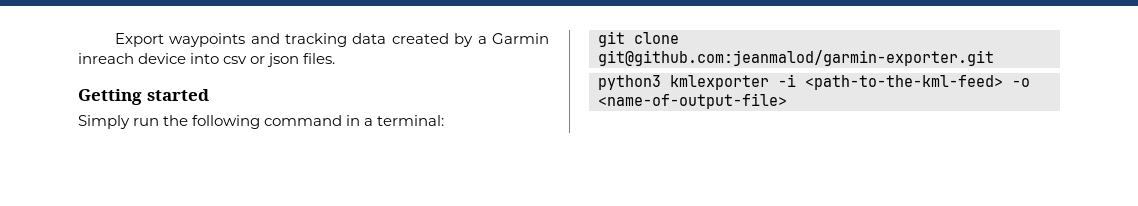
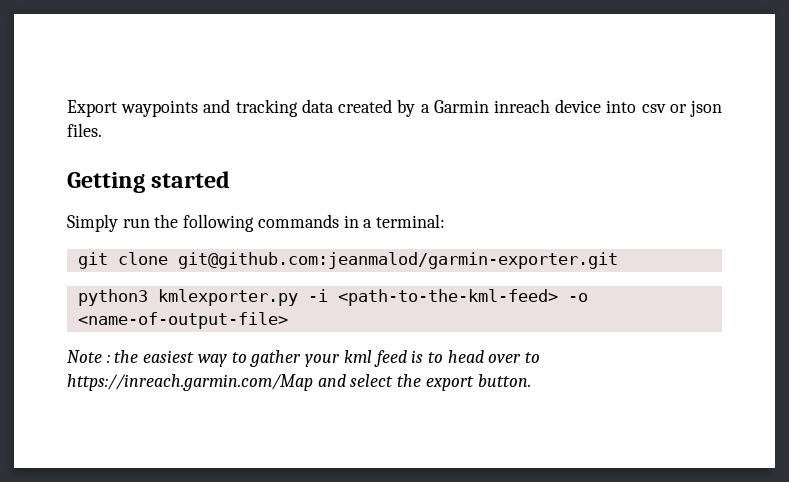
[264,115,343,126] command -> [257,214,339,228] commands
[670,75,769,90] kmlexporter -> [157,289,298,306] kmlexporter.py
(787, 101) none -> [67,350,541,367] [67,374,531,391] // Note : the easiest way to gather your kml feed is to head over to https://inreach.garmin.com/Map and select the export button.

